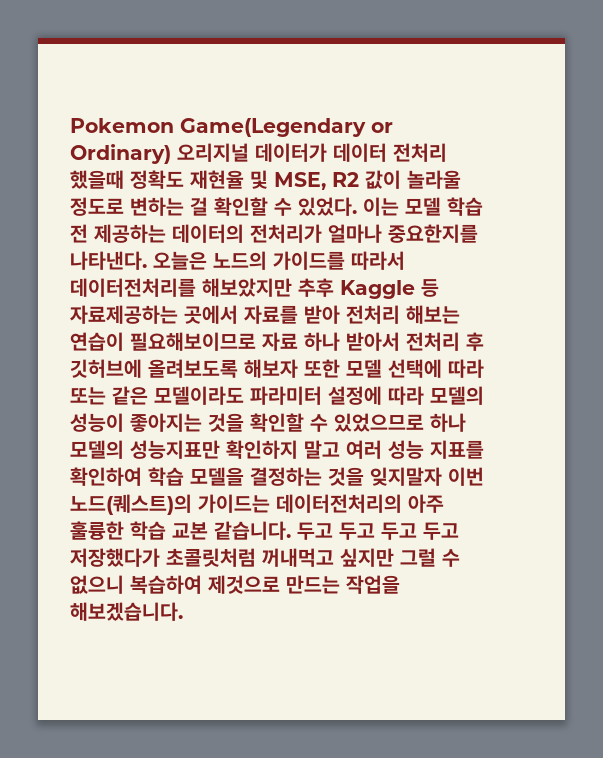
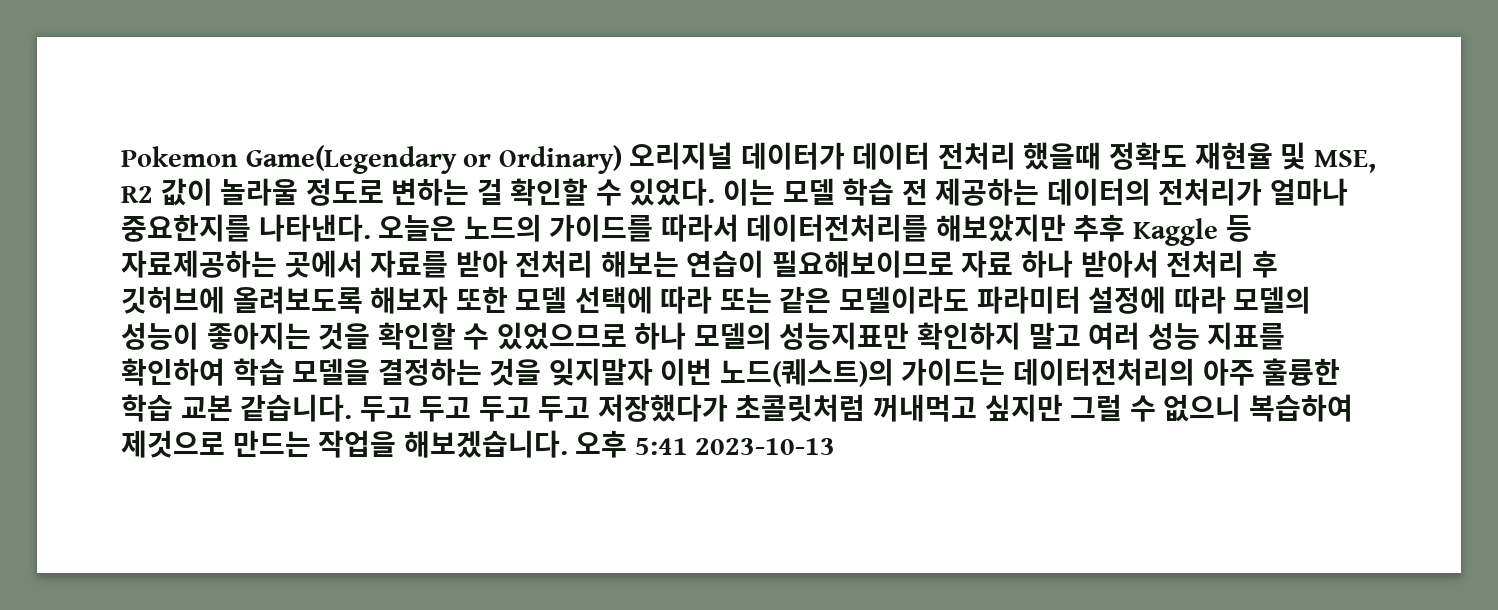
(183, 611) none -> [575,430,836,458] 오후 5:41 2023-10-13

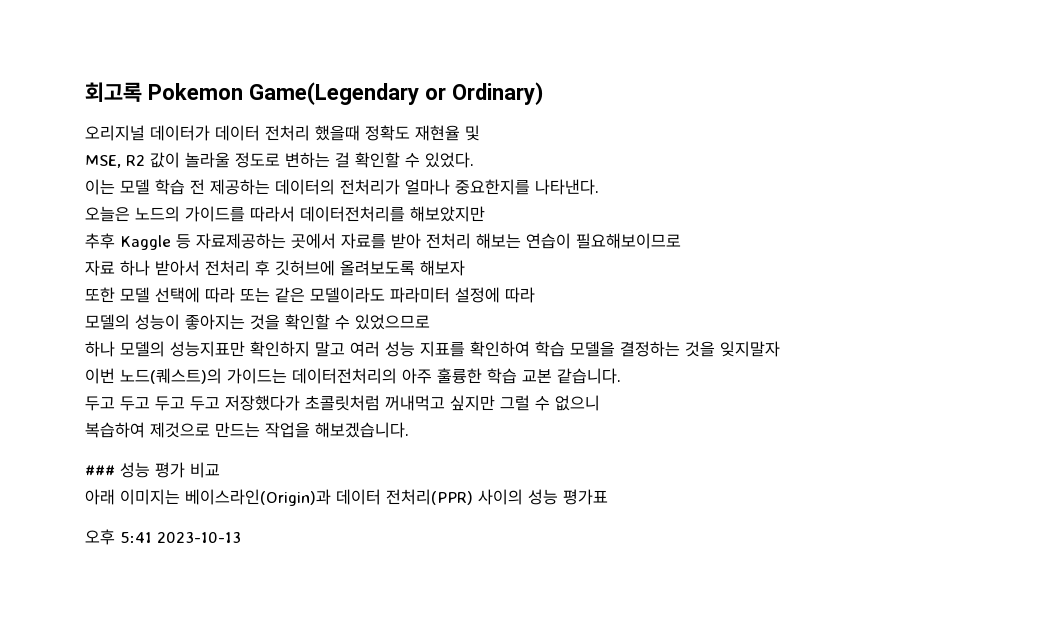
(121, 156) none -> [85,82,142,102] 회고록
(622, 159) none -> (543, 93) //
(1307, 156) none -> (480, 133) //
(716, 192) none -> (474, 160) //
(371, 228) none -> (599, 187) //
(1066, 228) none -> (485, 214) //
(954, 264) none -> (681, 241) //
(449, 300) none -> (465, 268) //
(1226, 300) none -> (535, 295) //
(627, 336) none -> (430, 322) //
(653, 372) none -> (780, 349) //
(353, 408) none -> (621, 376) //
(1242, 408) none -> (600, 403) //
(568, 444) none -> [85,462,220,478] [85,489,608,506] // ### 성능 평가 비교 // 아래 이미지는 베이스라인(Origin)과 데이터 전처리(PPR) 사이의 성능 평가표 //

